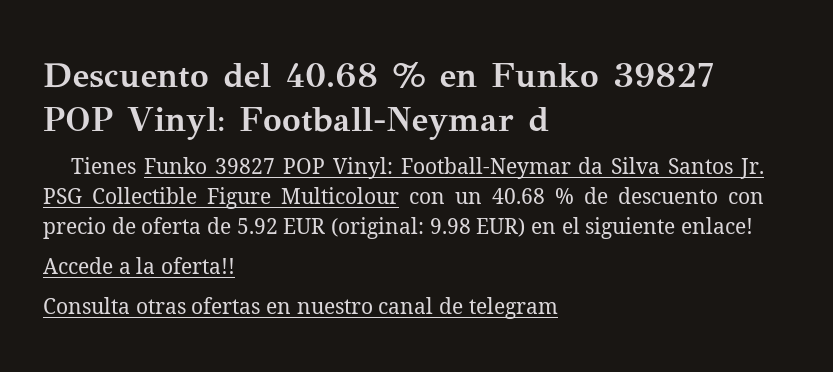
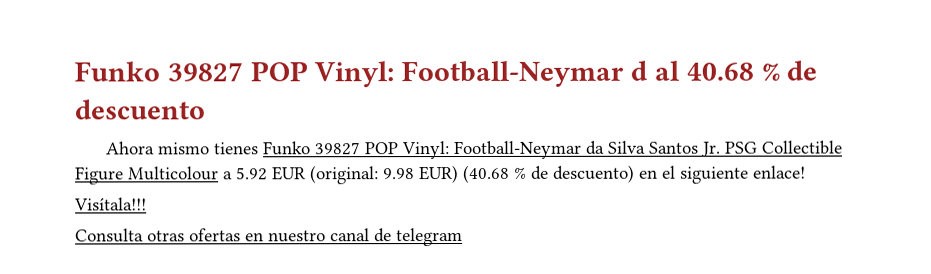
[43,62,477,88] Descuento del 40.68 % en -> (74, 71) none
[71,157,137,174] // Tienes -> [653,60,818,82] [74,99,205,120] [105,141,259,155] al 40.68 % de descuento // Ahora mismo tienes
[409,187,764,204] [43,217,232,239] con un 40.68 % de descuento con precio de oferta de -> [223,171,233,180] a
(526, 227) none -> [463,164,635,184] (40.68 % de descuento)
[43,257,236,274] Accede a la oferta!! -> [74,197,147,211] Visítala!!!

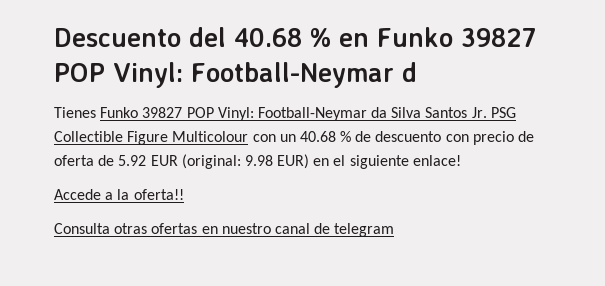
(74, 71) none -> [54,27,369,47] Descuento del 40.68 % en
[653,60,818,82] [74,99,205,120] [105,141,259,155] al 40.68 % de descuento // Ahora mismo tienes -> [54,107,96,118] // Tienes
[223,171,233,180] a -> [252,131,535,145] [54,155,115,166] con un 40.68 % de descuento con precio de oferta de
[463,164,635,184] (40.68 % de descuento) -> (310, 161) none
[74,197,147,211] Visítala!!! -> [54,189,184,200] Accede a la oferta!!

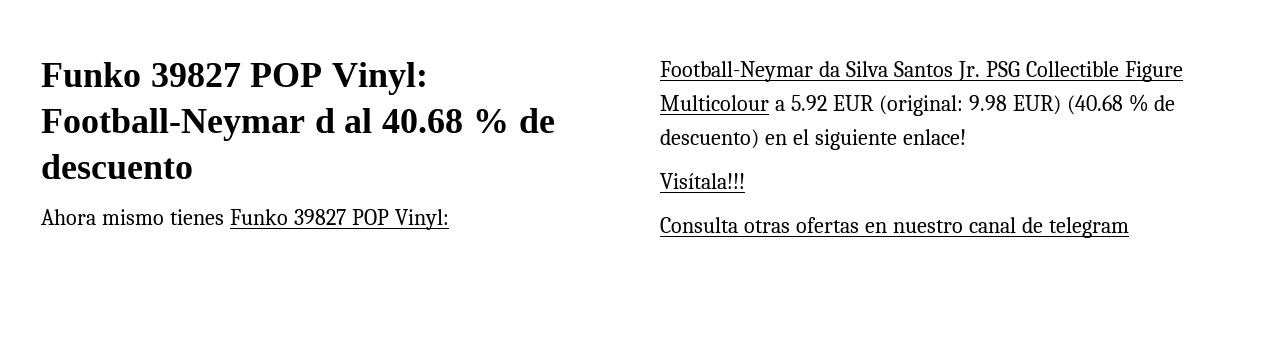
[54,27,369,47] Descuento del 40.68 % en -> (41, 74) none
[54,107,96,118] // Tienes -> [344,108,555,133] [41,154,193,179] [41,209,224,225] al 40.68 % de descuento // Ahora mismo tienes
[252,131,535,145] [54,155,115,166] con un 40.68 % de descuento con precio de oferta de -> [774,100,785,111] a
(310, 161) none -> [1066,94,1176,115] [660,129,759,149] (40.68 % de descuento)
[54,189,184,200] Accede a la oferta!! -> [660,173,745,189] Visítala!!!

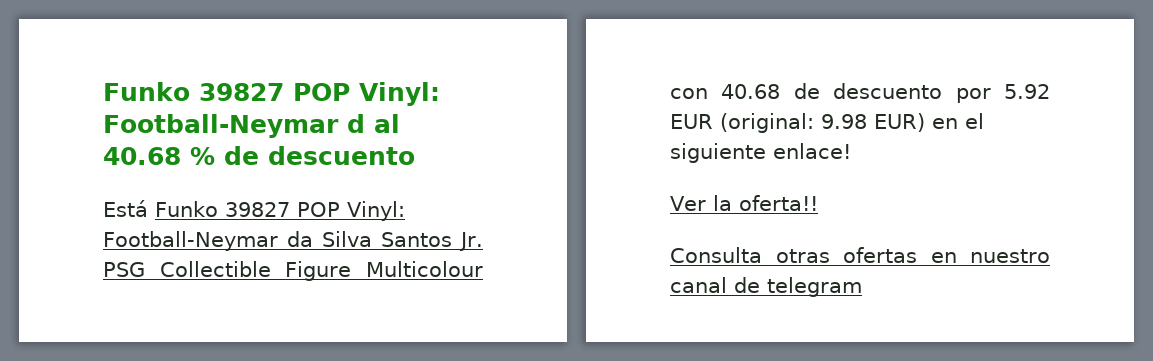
[41,209,224,225] Ahora mismo tienes -> [103,200,148,217] Está
[774,100,785,111] a -> [670,83,991,103] con 40.68 de descuento por
[1066,94,1176,115] [660,129,759,149] (40.68 % de descuento) -> (925, 122) none
[660,173,745,189] Visítala!!! -> [670,195,818,211] Ver la oferta!!

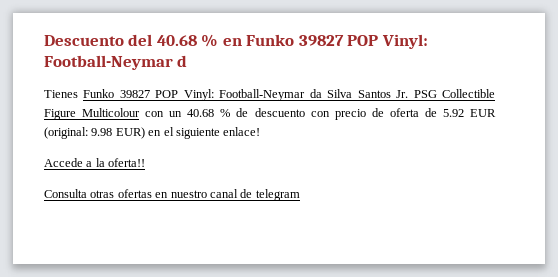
(103, 91) none -> [44,34,242,47] Descuento del 40.68 % en
[373,114,400,133] [103,146,415,165] [103,200,148,217] al 40.68 % de descuento // Está -> [44,90,78,98] // Tienes
[721,83,991,103] 40.68 de descuento por -> [169,108,437,120] un 40.68 % de descuento con precio de oferta de
[670,196,706,211] Ver -> [44,158,93,167] Accede a

